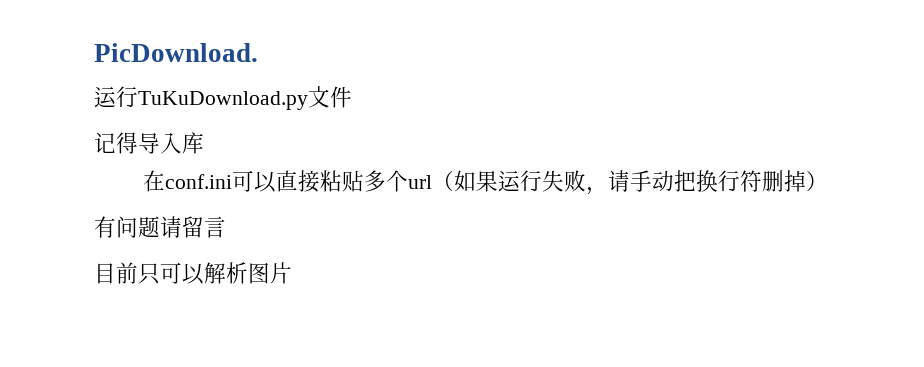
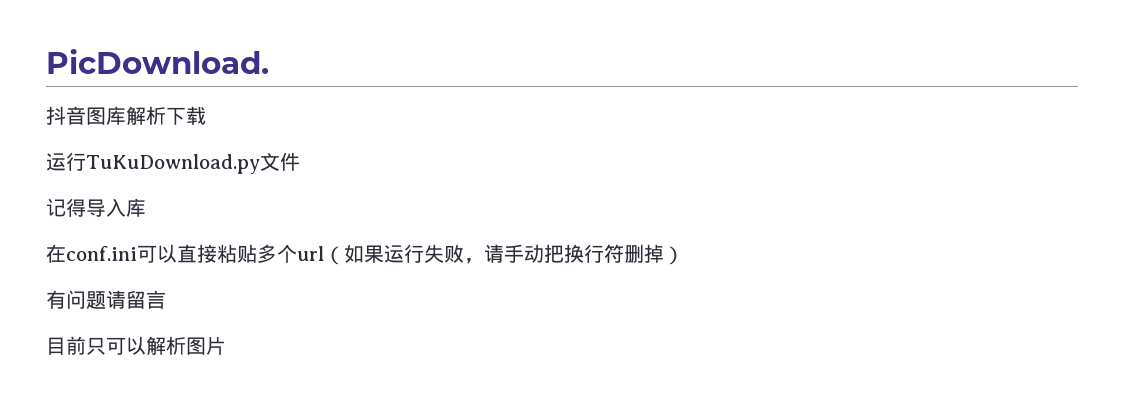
(258, 52) none -> [46,106,206,125] // 抖音图库解析下载

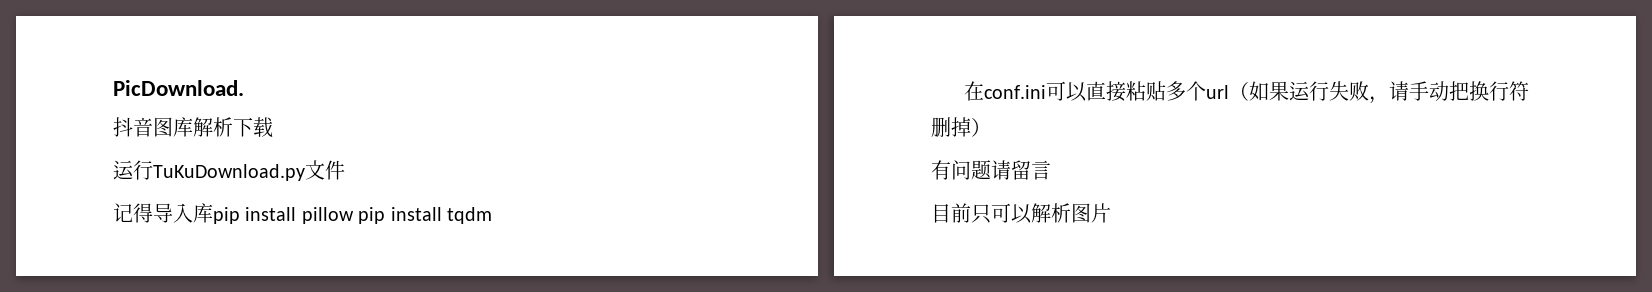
(146, 207) none -> [213,207,492,224] pip install pillow pip install tqdm

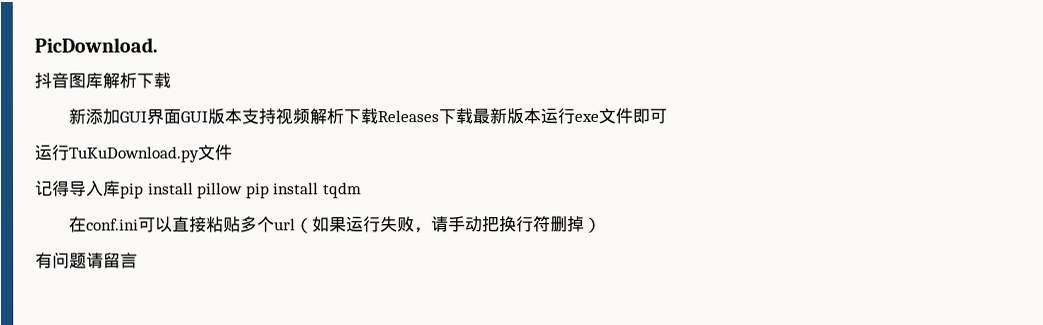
(273, 127) none -> [68,107,668,125] // 新添加GUI界面GUI版本支持视频解析下载Releases下载最新版本运行exe文件即可
[931,203,1111,224] // 目前只可以解析图片 -> (138, 260) none

